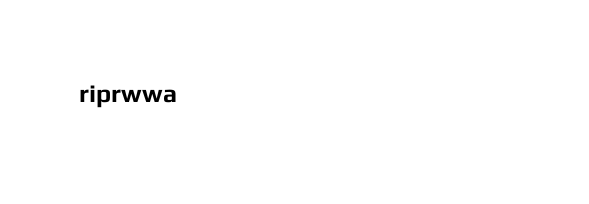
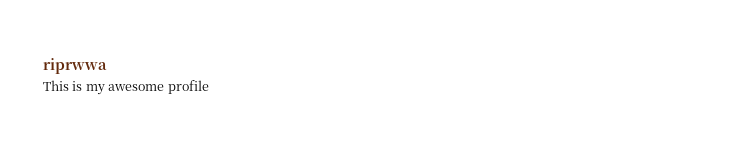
(177, 96) none -> [43,80,209,95] // This is my awesome profile

